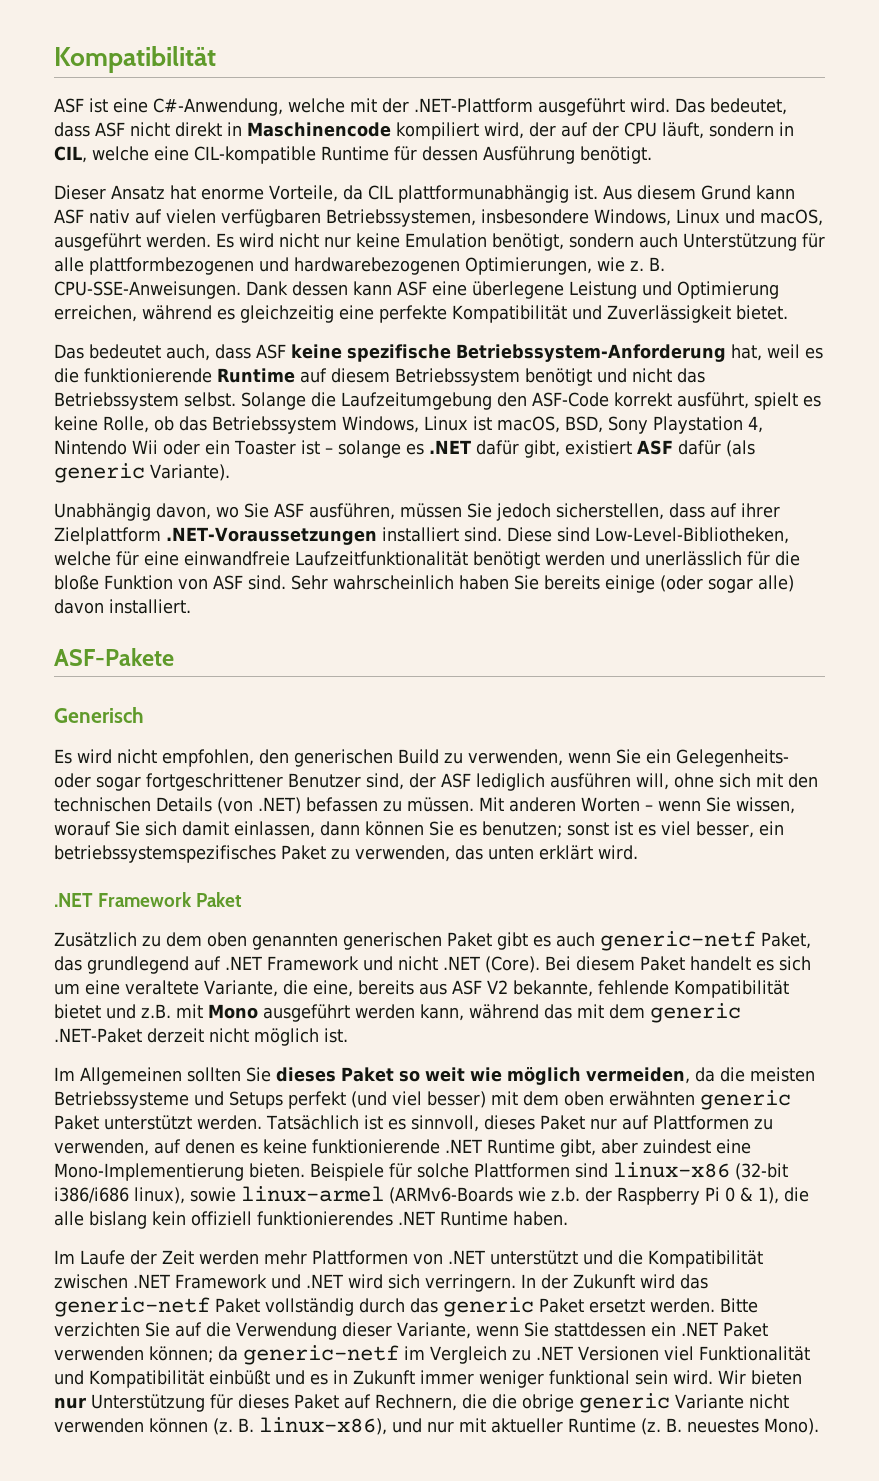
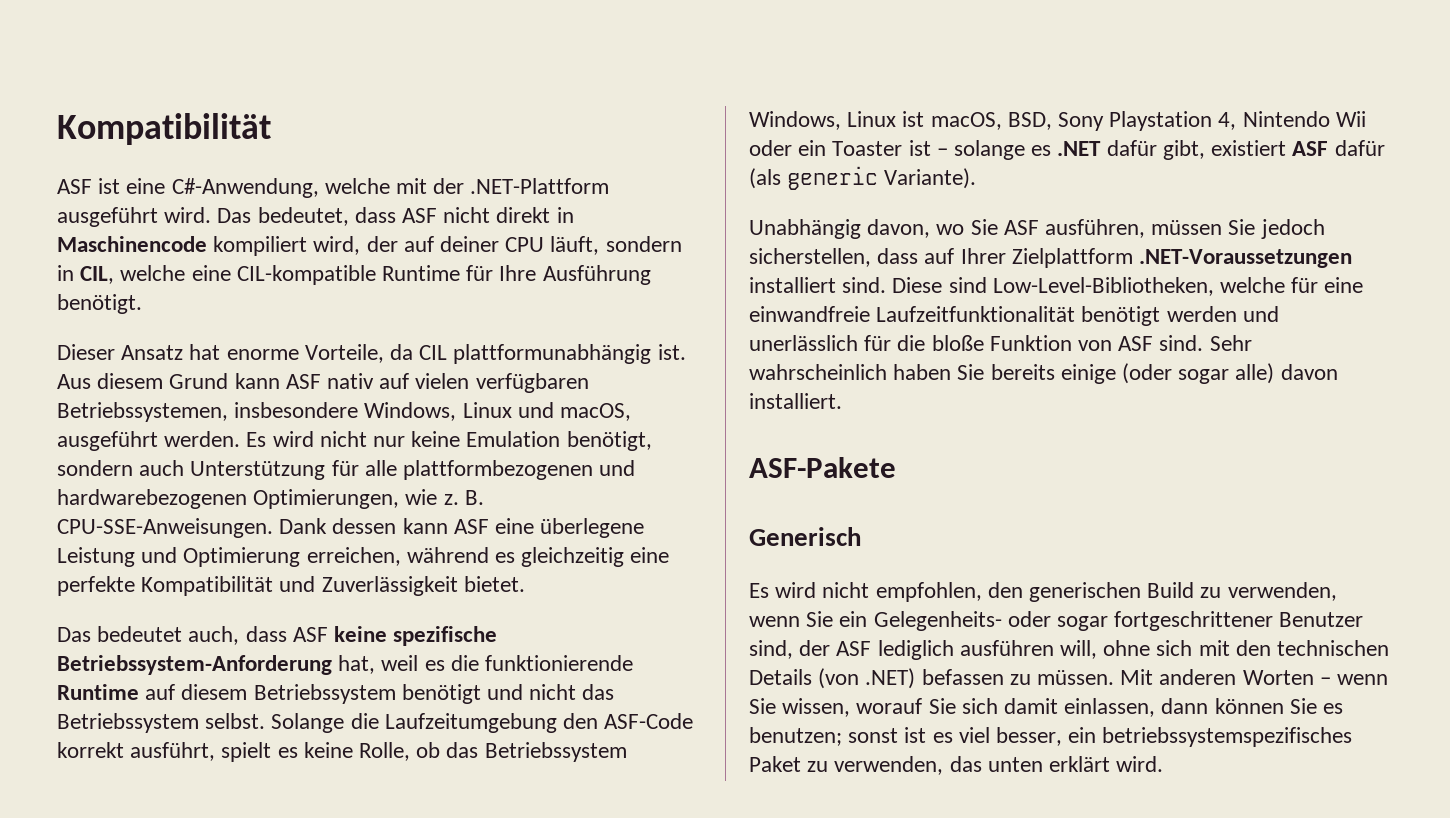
[592,122,619,137] der -> [440,236,500,252] deiner
[421,146,478,161] dessen -> [499,265,537,281] Ihre
[741,503,780,518] ihrer -> [960,248,1006,264] Ihrer
[54,892,243,907] [54,931,811,951] [54,956,811,974] [54,980,789,998] [54,1003,741,1023] [54,1028,348,1046] [54,1067,815,1085] [54,1090,791,1110] [54,1115,773,1132] [54,1139,751,1157] [54,1162,788,1181] [54,1186,809,1205] [54,1211,568,1229] [54,1250,763,1268] [54,1274,708,1292] [54,1297,758,1317] [54,1322,768,1340] [54,1345,810,1365] [54,1370,802,1388] [54,1393,789,1413] [54,1417,819,1435] // .NET Framework Paket // Zusätzlich zu dem oben genannten generischen Paket gibt es auch generic-netf Paket, das grundlegend auf .NET Framework und nicht .NET (Core). Bei diesem Paket handelt es sich um eine veraltete Variante, die eine, bereits aus ASF V2 bekannte, fehlende Kompatibilität bietet und z.B. mit Mono ausgeführt werden kann, während das mit dem generic .NET-Paket derzeit nicht möglich ist. // Im Allgemeinen sollten Sie dieses Paket so weit wie möglich vermeiden, da die meisten Betriebssysteme und Setups perfekt (und viel besser) mit dem oben erwähnten generic Paket unterstützt werden. Tatsächlich ist es sinnvoll, dieses Paket nur auf Plattformen zu verwenden, auf denen es keine funktionierende .NET Runtime gibt, aber zuindest eine Mono-Implementierung bieten. Beispiele für solche Plattformen sind linux-x86 (32-bit i386/i686 linux), sowie linux-armel (ARMv6-Boards wie z.b. der Raspberry Pi 0 & 1), die alle bislang kein offiziell funktionierendes .NET Runtime haben. // Im Laufe der Zeit werden mehr Plattformen von .NET unterstützt und die Kompatibilität zwischen .NET Framework und .NET wird sich verringern. In der Zukunft wird das generic-netf Paket vollständig durch das generic Paket ersetzt werden. Bitte verzichten Sie auf die Verwendung dieser Variante, wenn Sie stattdessen ein .NET Paket verwenden können; da generic-netf im Vergleich zu .NET Versionen viel Funktionalität und Kompatibilität einbüßt und es in Zukunft immer weniger funktional sein wird. Wir bieten nur Unterstützung für dieses Paket auf Rechnern, die die obrige generic Variante nicht verwenden können (z. B. linux-x86), und nur mit aktueller Runtime (z. B. neuestes Mono). -> (1164, 764) none

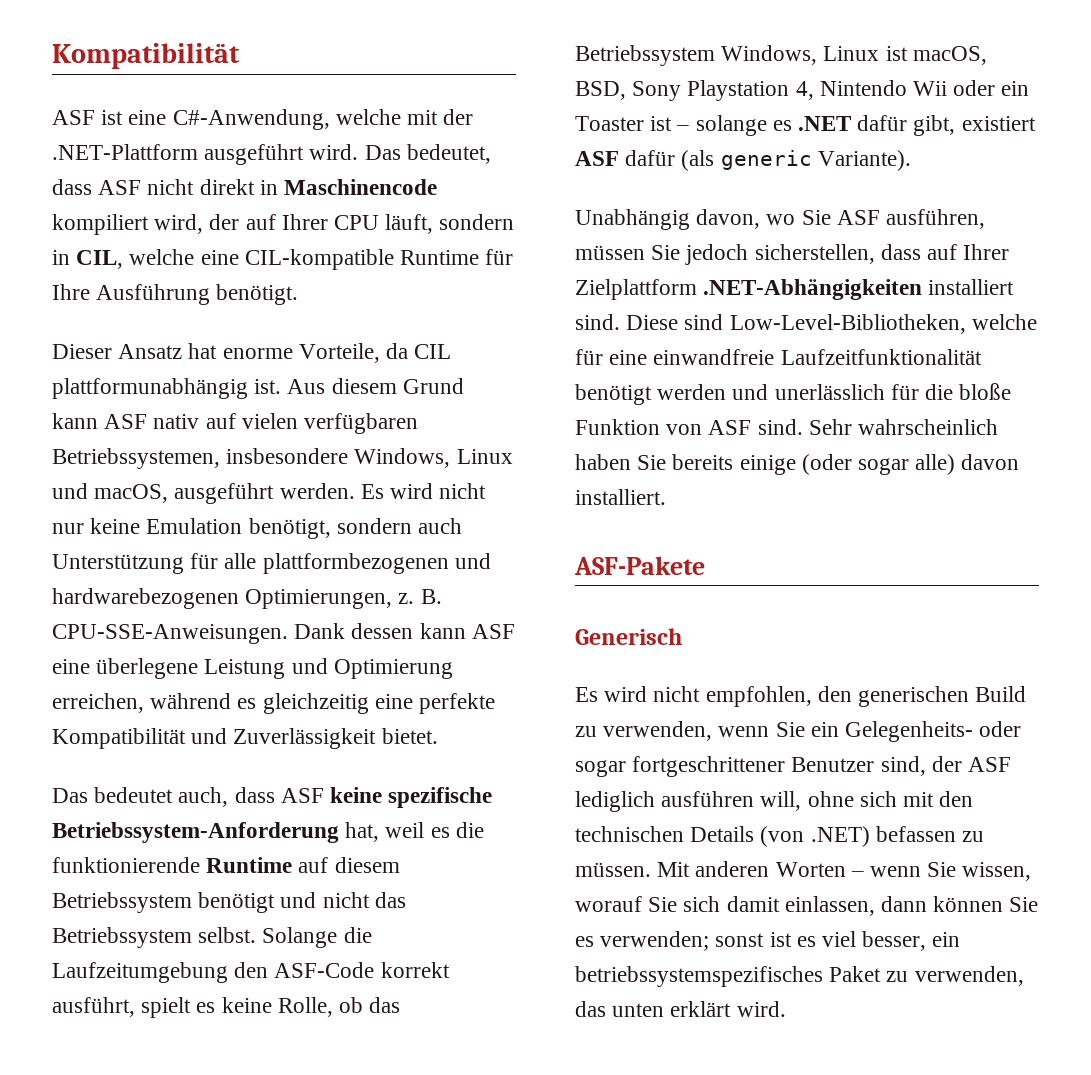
[440,236,500,252] deiner -> [281,214,328,230] Ihrer
[405,489,438,505] wie -> (393, 599) none
[1139,249,1353,268] .NET-Voraussetzungen -> [703,279,923,300] .NET-Abhängigkeiten
[749,727,842,746] benutzen; -> [600,931,710,951] verwenden;

